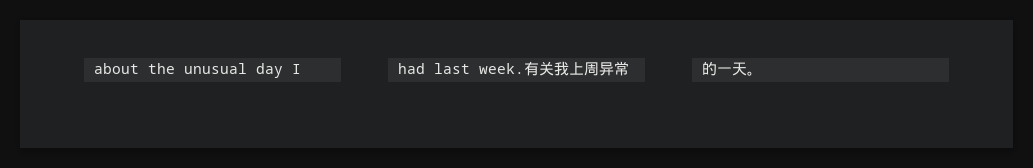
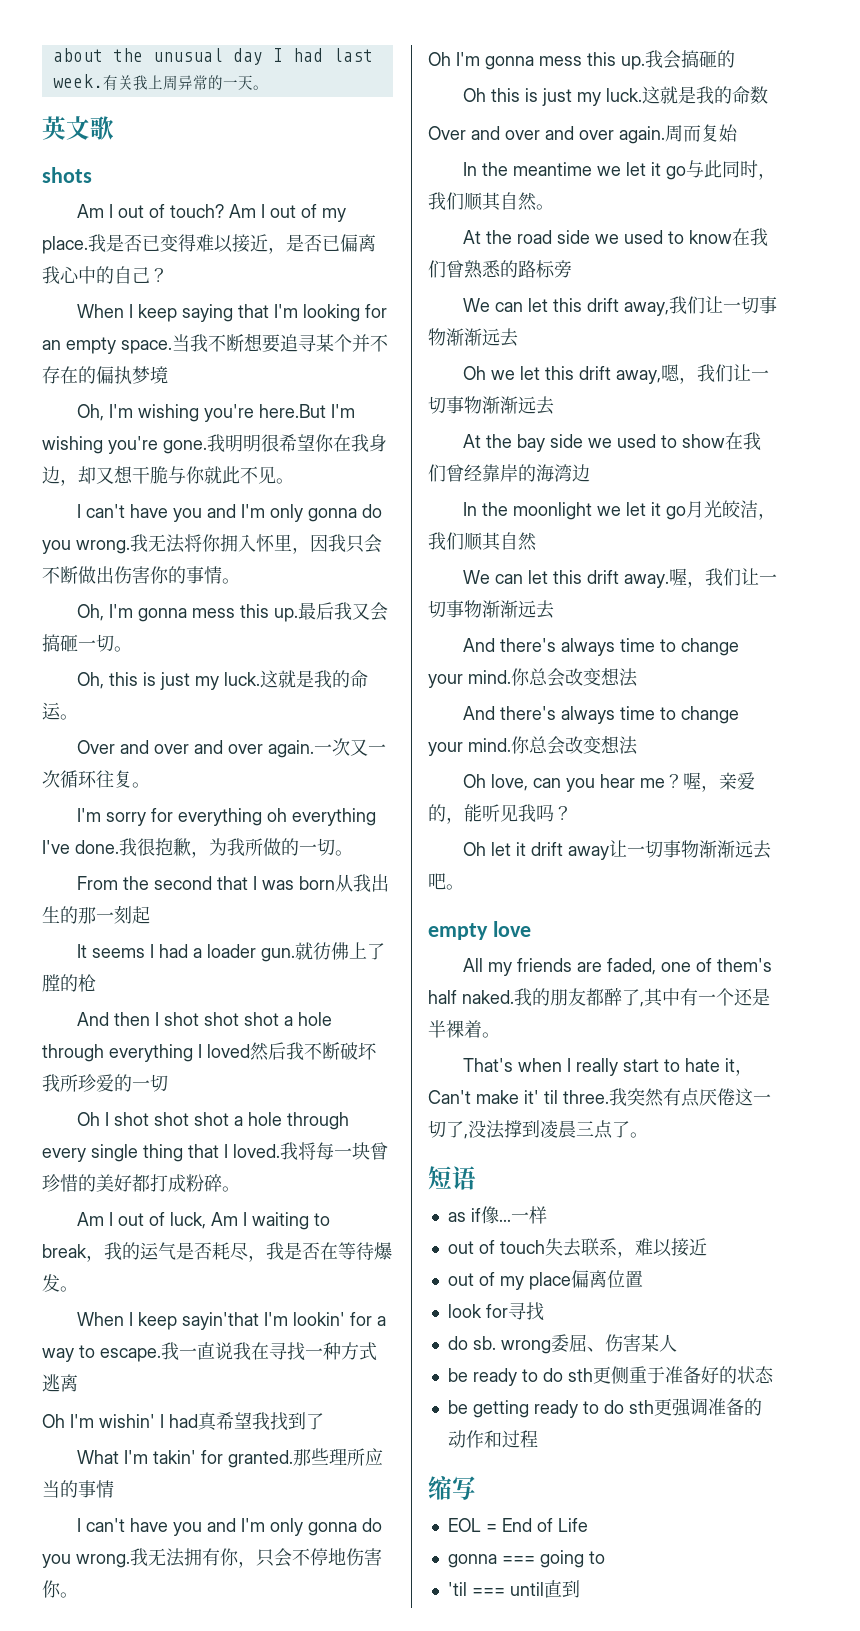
(762, 73) none -> [42,116,114,140] [42,167,92,183] [77,204,347,222] [42,234,376,254] [42,266,168,284] [77,304,388,322] [42,333,388,354] [42,366,168,384] [77,404,356,422] [42,434,387,454] [42,465,294,486] [77,504,383,522] [42,534,382,554] [42,566,240,584] [77,602,389,622] [42,634,132,652] [77,670,369,690] [42,702,78,720] [77,738,387,758] [42,770,150,788] [77,808,377,826] [42,838,353,858] [77,874,390,892] [42,905,150,924] [77,942,386,962] [42,974,96,992] [77,1012,333,1026] [42,1042,377,1062] [42,1074,168,1092] [77,1112,350,1130] [42,1142,388,1162] [42,1174,240,1192] [77,1212,331,1230] [42,1242,392,1262] [42,1274,78,1292] [77,1312,387,1330] [42,1342,377,1362] [42,1374,78,1392] [42,1412,324,1431] [77,1448,384,1468] [42,1480,114,1498] [77,1518,383,1536] [42,1548,382,1568] [42,1580,78,1598] [428,50,735,70] [463,86,769,106] [428,124,738,144] [463,160,777,180] [428,192,554,211] [463,228,769,246] [428,260,572,279] [463,296,778,316] [428,328,518,347] [463,364,770,384] [428,396,554,415] [463,432,762,452] [428,464,590,482] [463,500,777,520] [428,532,537,551] [463,568,778,588] [428,600,554,619] [463,638,740,656] [428,667,638,688] [463,706,740,724] [428,735,638,756] [463,772,756,792] [428,804,572,824] [463,840,772,860] [428,873,464,890] [428,921,531,940] [463,958,773,976] [428,988,770,1007] [428,1020,500,1038] [463,1058,754,1076] [428,1088,771,1107] [428,1120,648,1139] [428,1166,476,1190] [447,1206,547,1224] [447,1238,707,1258] [447,1270,643,1290] [447,1302,544,1321] [447,1334,677,1354] [447,1366,774,1386] [447,1398,762,1418] [447,1430,538,1448] [428,1476,476,1500] [447,1518,588,1532] [447,1550,605,1568] [447,1580,580,1598] // 英文歌 // shots // Am I out of touch? Am I out of my place.我是否已变得难以接近，是否已偏离我心中的自己？ // When I keep saying that I'm looking for an empty space.当我不断想要追寻某个并不存在的偏执梦境 // Oh, I'm wishing you're here.But I'm wishing you're gone.我明明很希望你在我身边，却又想干脆与你就此不见。 // I can't have you and I'm only gonna do you wrong.我无法将你拥入怀里，因我只会不断做出伤害你的事情。 // Oh, I'm gonna mess this up.最后我又会搞砸一切。 // Oh, this is just my luck.这就是我的命运。 // Over and over and over again.一次又一次循环往复。 // I'm sorry for everything oh everything I've done.我很抱歉，为我所做的一切。 // From the second that I was born从我出生的那一刻起 // It seems I had a loader gun.就彷佛上了膛的枪 // And then I shot shot shot a hole through everything I loved然后我不断破坏我所珍爱的一切 // Oh I shot shot shot a hole through every single thing that I loved.我将每一块曾珍惜的美好都打成粉碎。 // Am I out of luck, Am I waiting to break，我的运气是否耗尽，我是否在等待爆发。 // When I keep sayin'that I'm lookin' for a way to escape.我一直说我在寻找一种方式逃离 // Oh I'm wishin' I had真希望我找到了 // What I'm takin' for granted.那些理所应当的事情 // I can't have you and I'm only gonna do you wrong.我无法拥有你，只会不停地伤害你。 // Oh I'm gonna mess this up.我会搞砸的 // Oh this is just my luck.这就是我的命数 // Over and over and over again.周而复始 // In the meantime we let it go与此同时，我们顺其自然。 // At the road side we used to know在我们曾熟悉的路标旁 // We can let this drift away,我们让一切事物渐渐远去 // Oh we let this drift away,嗯，我们让一切事物渐渐远去 // At the bay side we used to show在我们曾经靠岸的海湾边 // In the moonlight we let it go月光皎洁，我们顺其自然 // We can let this drift away.喔，我们让一切事物渐渐远去 // And there's always time to change your mind.你总会改变想法 // And there's always time to change your mind.你总会改变想法 // Oh love, can you hear me？喔，亲爱的，能听见我吗？ // Oh let it drift away让一切事物渐渐远去吧。 // empty love // All my friends are faded, one of them's half naked.我的朋友都醉了,其中有一个还是半裸着。 // That's when I really start to hate it，Can't make it' til three.我突然有点厌倦这一切了,没法撑到凌晨三点了。 // 短语 // as if像...一样 // out of touch失去联系，难以接近 // out of my place偏离位置 // look for寻找 // do sb. wrong委屈、伤害某人 // be ready to do sth更侧重于准备好的状态 // be getting ready to do sth更强调准备的动作和过程 // 缩写 // EOL = End of Life // gonna === going to // 'til === until直到

